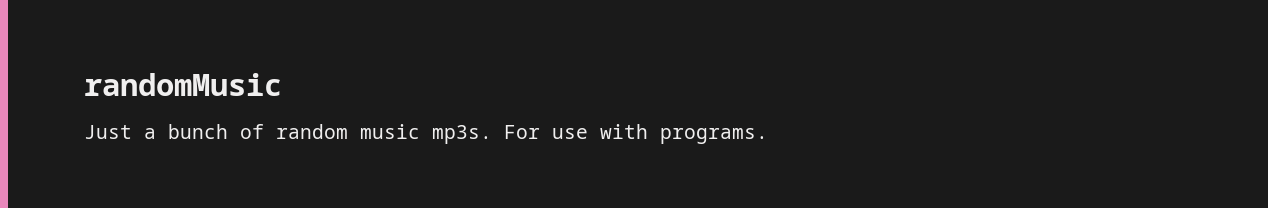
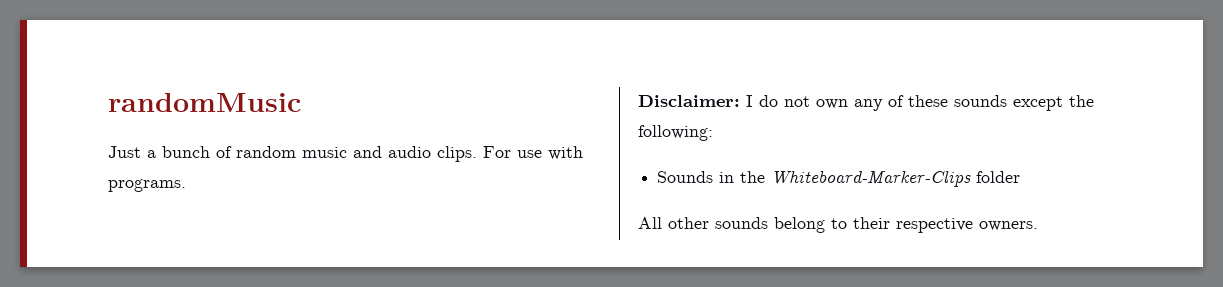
[432,125,492,144] mp3s. -> [353,146,477,162] and audio clips.
(768, 136) none -> [638,95,1094,111] [638,125,713,141] [657,170,1021,187] [638,217,1038,233] // Disclaimer: I do not own any of these sounds except the following: // Sounds in the Whiteboard-Marker-Clips folder // All other sounds belong to their respective owners.

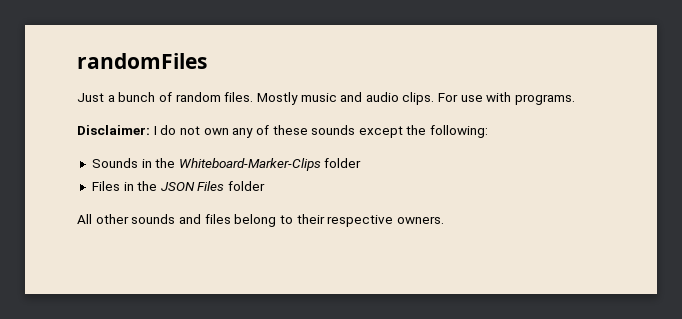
[108,93,301,112] randomMusic -> [77,53,207,69] randomFiles
(296, 152) none -> [224,92,298,105] files. Mostly
(1021, 177) none -> [91,181,266,191] // Files in the JSON Files folder
(768, 223) none -> [178,214,231,224] and files

